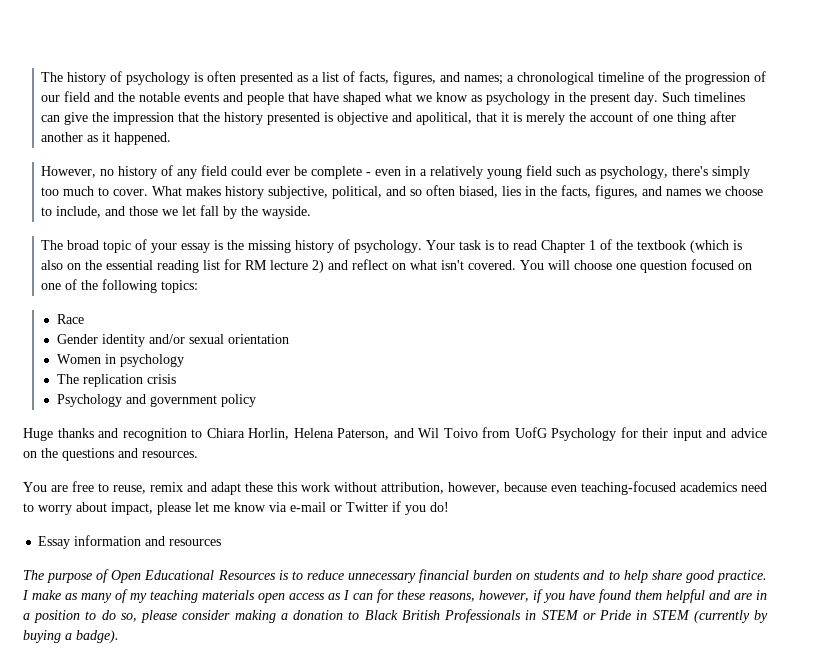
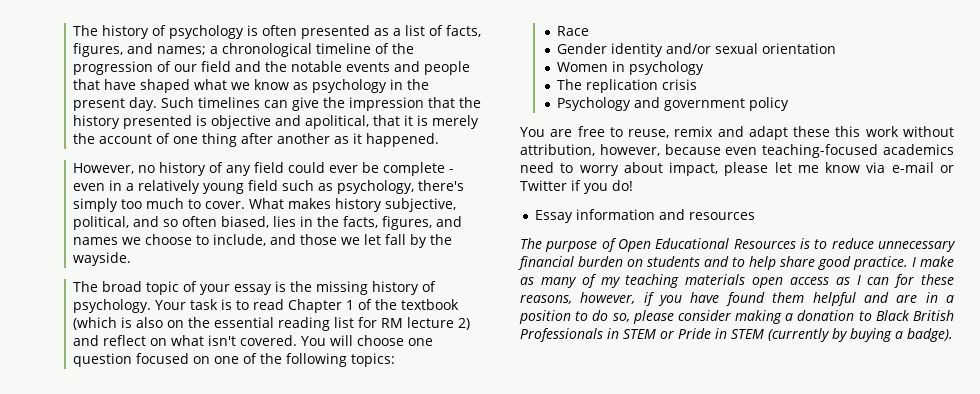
[23,427,767,441] [23,448,198,461] // Huge thanks and recognition to Chiara Horlin, Helena Paterson, and Wil Toivo from UofG Psychology for their input and advice on the questions and resources. -> (789, 104) none

